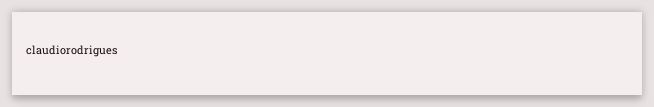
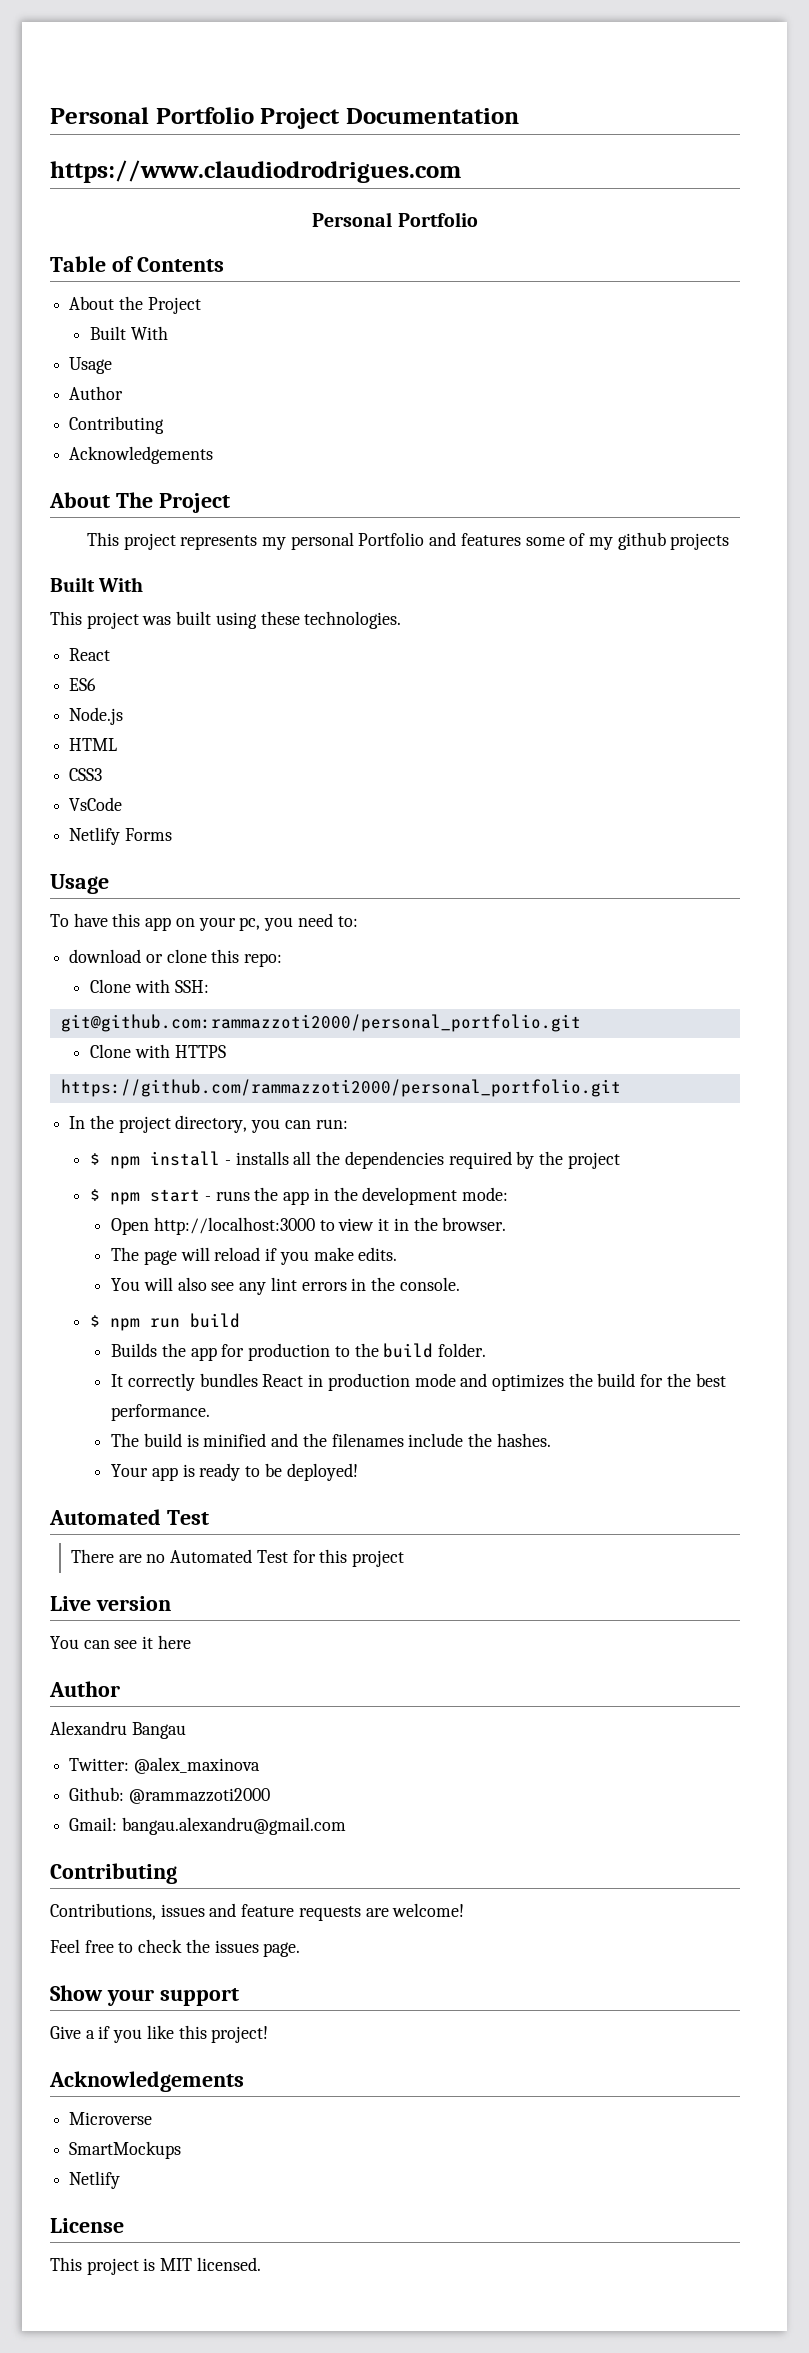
[26,45,117,57] claudiorodrigues -> [50,107,519,129] [50,160,461,183] [312,212,478,227] [50,256,224,272] [69,296,201,314] [90,326,168,340] [69,357,113,374] [69,386,124,400] [69,416,165,434] [69,446,214,464] [49,492,230,513] [86,532,730,550] [50,577,144,592] [50,611,402,629] [69,648,111,661] [69,678,97,691] [69,707,124,725] [69,738,118,751] [69,768,103,781] [69,797,123,811] [69,827,172,845] [50,874,109,894] [50,913,358,931] [69,949,283,967] [90,979,209,993] [60,1014,581,1032] [90,1044,226,1058] [60,1079,621,1097] [69,1115,348,1133] [90,1151,620,1169] [90,1187,509,1205] [111,1217,507,1235] [111,1247,398,1265] [111,1277,460,1295] [90,1313,241,1331] [111,1343,487,1361] [111,1373,726,1391] [111,1404,211,1421] [111,1433,551,1447] [111,1463,358,1481] [49,1509,209,1525] [70,1549,405,1567] [50,1596,171,1611] [50,1635,191,1649] [49,1681,120,1697] [50,1721,186,1739] [69,1757,260,1774] [69,1787,270,1804] [69,1817,346,1835] [50,1863,177,1884] [50,1903,465,1921] [50,1939,301,1957] [50,1985,239,2006] [50,2025,269,2043] [49,2071,244,2092] [69,2112,153,2125] [69,2141,182,2159] [69,2171,121,2189] [50,2218,124,2233] [50,2257,261,2275] Personal Portfolio Project Documentation // https://www.claudiodrodrigues.com // Personal Portfolio // Table of Contents // About the Project // Built With // Usage // Author // Contributing // Acknowledgements // About The Project // This project represents my personal Portfolio and features some of my github projects // Built With // This project was built using these technologies. // React // ES6 // Node.js // HTML // CSS3 // VsCode // Netlify Forms // Usage // To have this app on your pc, you need to: // download or clone this repo: // Clone with SSH: // git@github.com:rammazzoti2000/personal_portfolio.git // Clone with HTTPS // https://github.com/rammazzoti2000/personal_portfolio.git // In the project directory, you can run: // $ npm install - installs all the dependencies required by the project // $ npm start - runs the app in the development mode: // Open http://localhost:3000 to view it in the browser. // The page will reload if you make edits. // You will also see any lint errors in the console. // $ npm run build // Builds the app for production to the build folder. // It correctly bundles React in production mode and optimizes the build for the best performance. // The build is minified and the filenames include the hashes. // Your app is ready to be deployed! // Automated Test // There are no Automated Test for this project // Live version // You can see it here // Author // Alexandru Bangau // Twitter: @alex_maxinova // Github: @rammazzoti2000 // Gmail: bangau.alexandru@gmail.com // Contributing // Contributions, issues and feature requests are welcome! // Feel free to check the issues page. // Show your support // Give a if you like this project! // Acknowledgements // Microverse // SmartMockups // Netlify // License // This project is MIT licensed.

